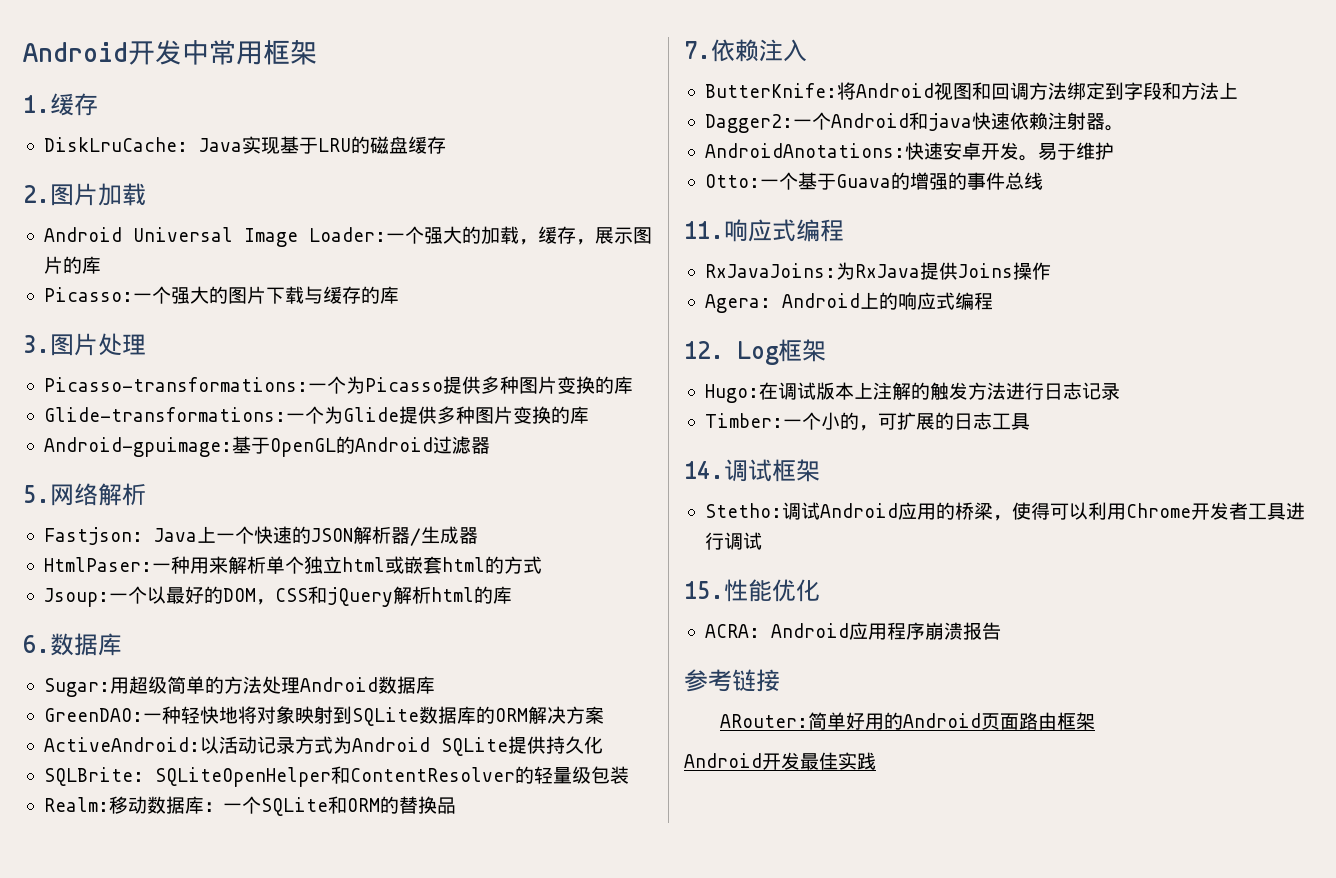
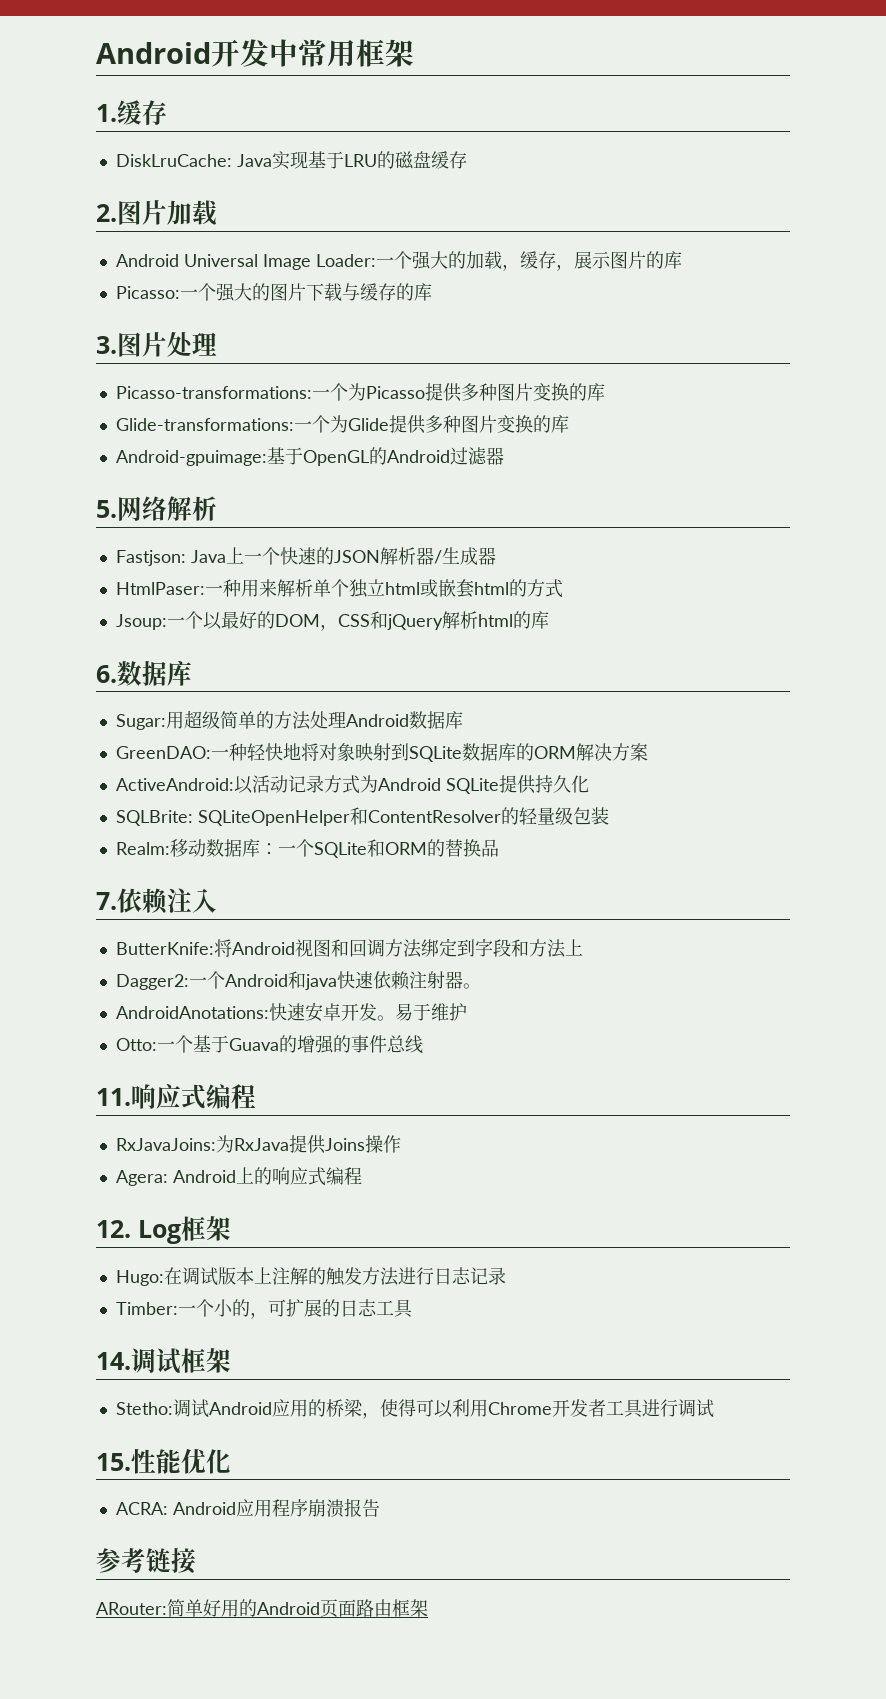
[684,752,876,770] // Android开发最佳实践 -> (428, 1608) none

